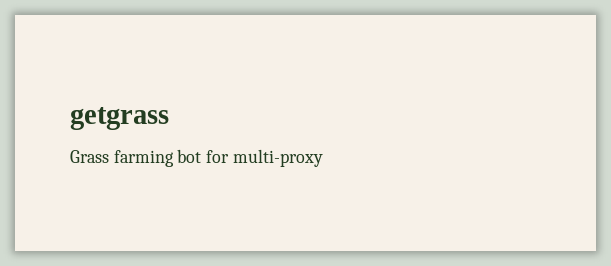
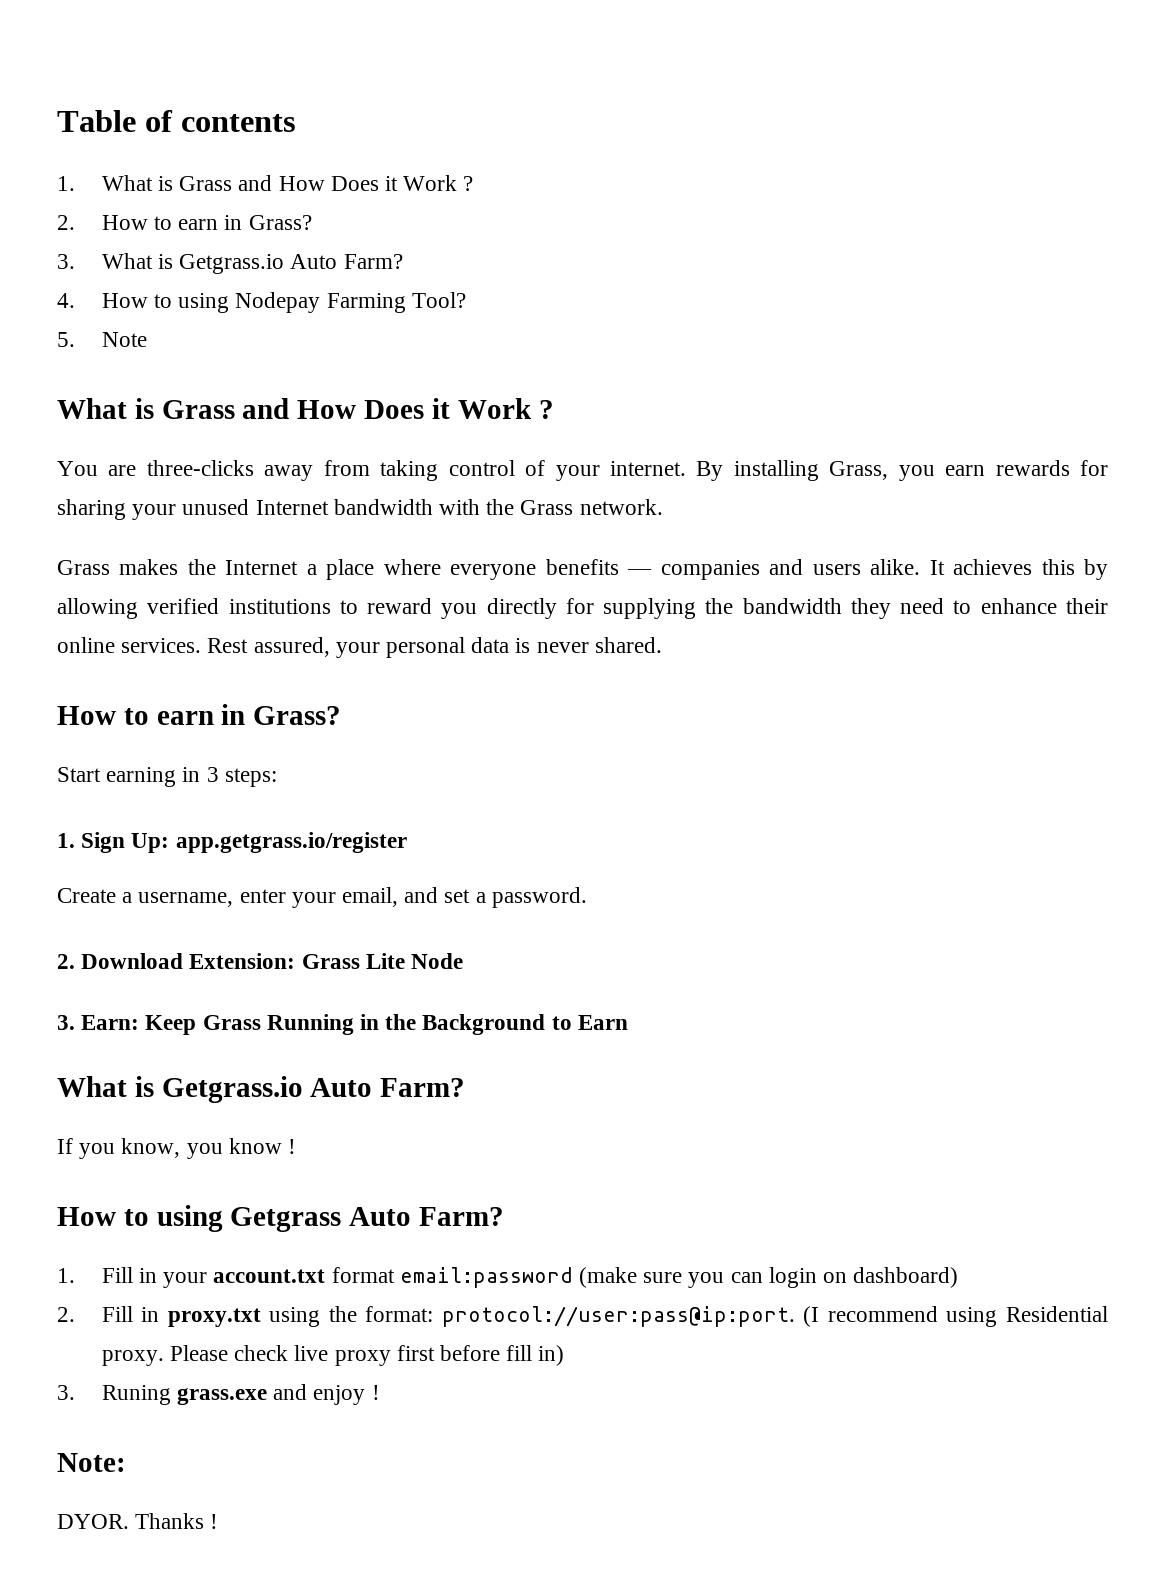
[70,107,169,130] [70,149,323,167] getgrass // Grass farming bot for multi-proxy -> [57,110,296,132] [57,175,474,191] [57,215,312,230] [57,253,403,274] [57,292,466,313] [57,332,147,347] [57,398,554,419] [57,460,1108,481] [57,499,663,520] [57,559,1109,580] [57,598,1108,619] [57,637,662,658] [57,704,342,725] [57,767,277,787] [57,832,407,853] [57,887,587,908] [57,953,464,969] [57,1014,628,1035] [57,1076,466,1103] [57,1138,297,1159] [57,1205,505,1232] [57,1267,959,1288] [57,1306,1108,1327] [101,1345,565,1366] [57,1384,380,1405] [57,1453,126,1472] [57,1513,219,1529] Table of contents // 1. What is Grass and How Does it Work ? // 2. How to earn in Grass? // 3. What is Getgrass.io Auto Farm? // 4. How to using Nodepay Farming Tool? // 5. Note // What is Grass and How Does it Work ? // You are three-clicks away from taking control of your internet. By installing Grass, you earn rewards for sharing your unused Internet bandwidth with the Grass network. // Grass makes the Internet a place where everyone benefits — companies and users alike. It achieves this by allowing verified institutions to reward you directly for supplying the bandwidth they need to enhance their online services. Rest assured, your personal data is never shared. // How to earn in Grass? // Start earning in 3 steps: // 1. Sign Up: app.getgrass.io/register // Create a username, enter your email, and set a password. // 2. Download Extension: Grass Lite Node // 3. Earn: Keep Grass Running in the Background to Earn // What is Getgrass.io Auto Farm? // If you know, you know ! // How to using Getgrass Auto Farm? // 1. Fill in your account.txt format email:password (make sure you can login on dashboard) // 2. Fill in proxy.txt using the format: protocol://user:pass@ip:port. (I recommend using Residential proxy. Please check live proxy first before fill in) // 3. Runing grass.exe and enjoy ! // Note: // DYOR. Thanks !

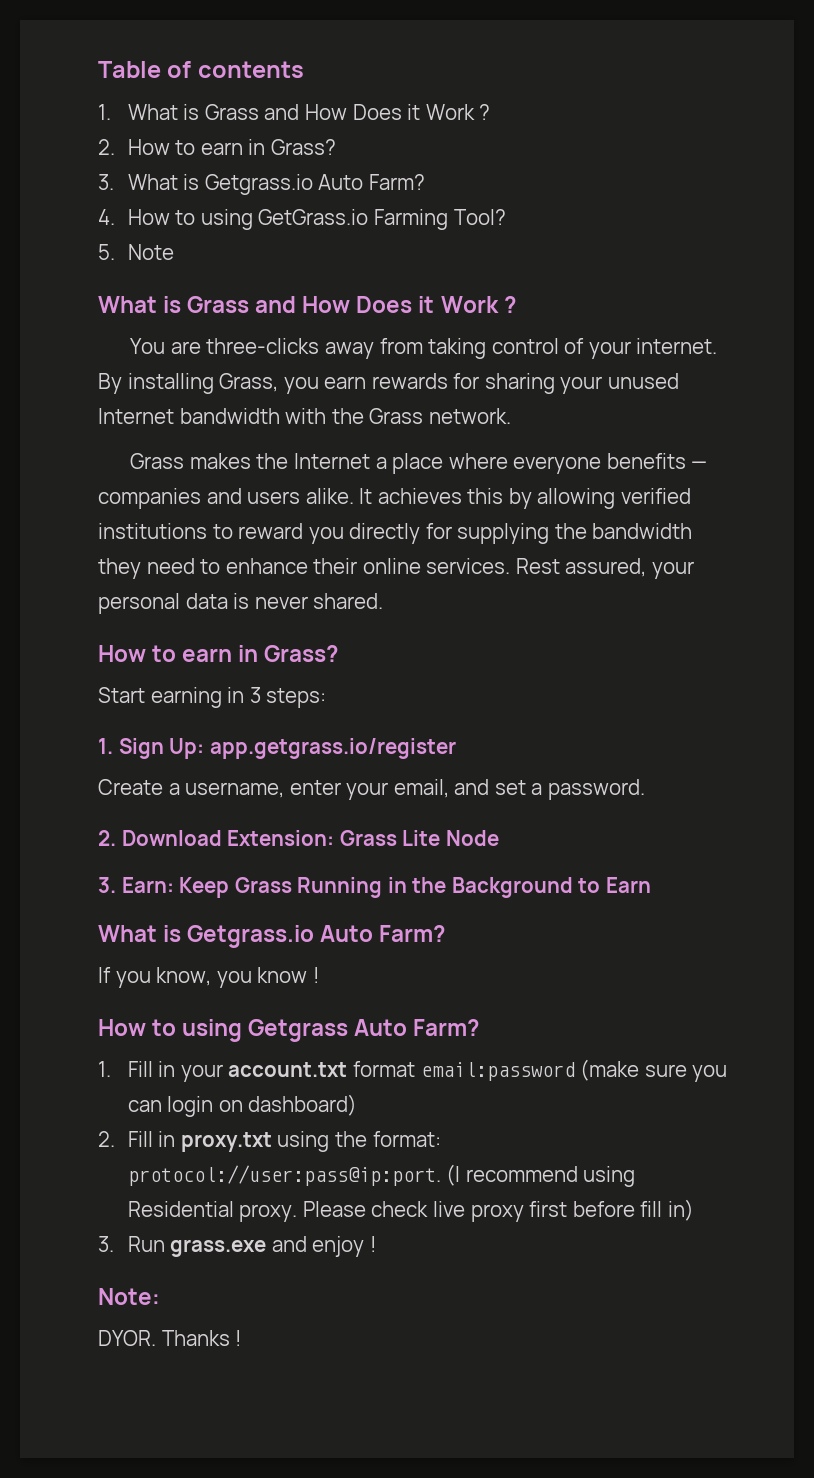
[235,292,321,313] Nodepay -> [258,209,369,225] GetGrass.io
[101,1385,171,1405] Runing -> [127,1236,165,1252] Run

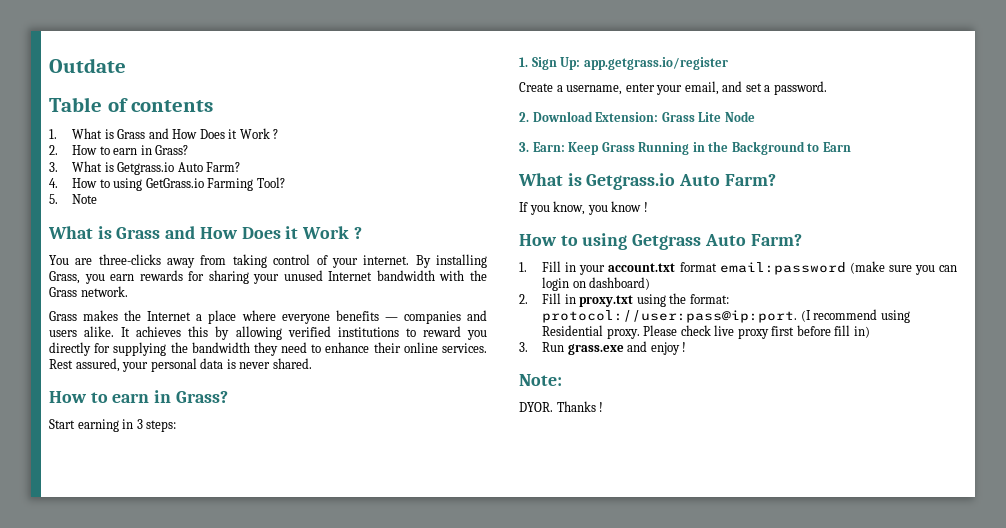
(98, 69) none -> [49,58,126,73] Outdate //

